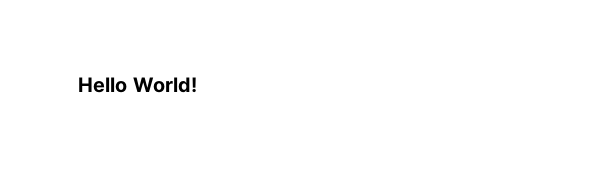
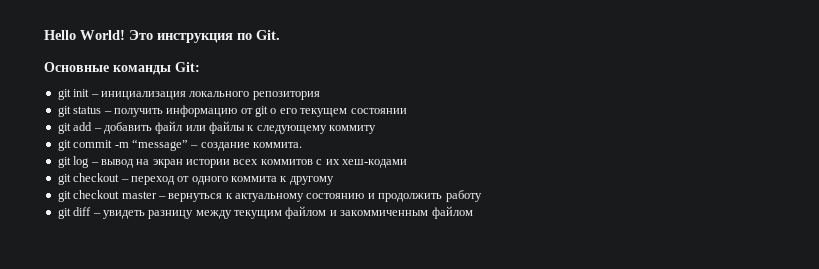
(197, 85) none -> [129,30,280,43] [44,62,200,75] [57,89,320,100] [57,105,407,117] [57,121,377,134] [57,139,302,151] [57,156,407,168] [57,173,334,185] [57,190,482,202] [57,206,473,219] Это инструкция по Git. // Основные команды Git: // git init – инициализация локального репозитория // git status – получить информацию от git о его текущем состоянии // git add – добавить файл или файлы к следующему коммиту // git commit -m “message” – создание коммита. // git log – вывод на экран истории всех коммитов с их хеш-кодами // git checkout – переход от одного коммита к другому // git checkout master – вернуться к актуальному состоянию и продолжить работу // git diff – увидеть разницу между текущим файлом и закоммиченным файлом

